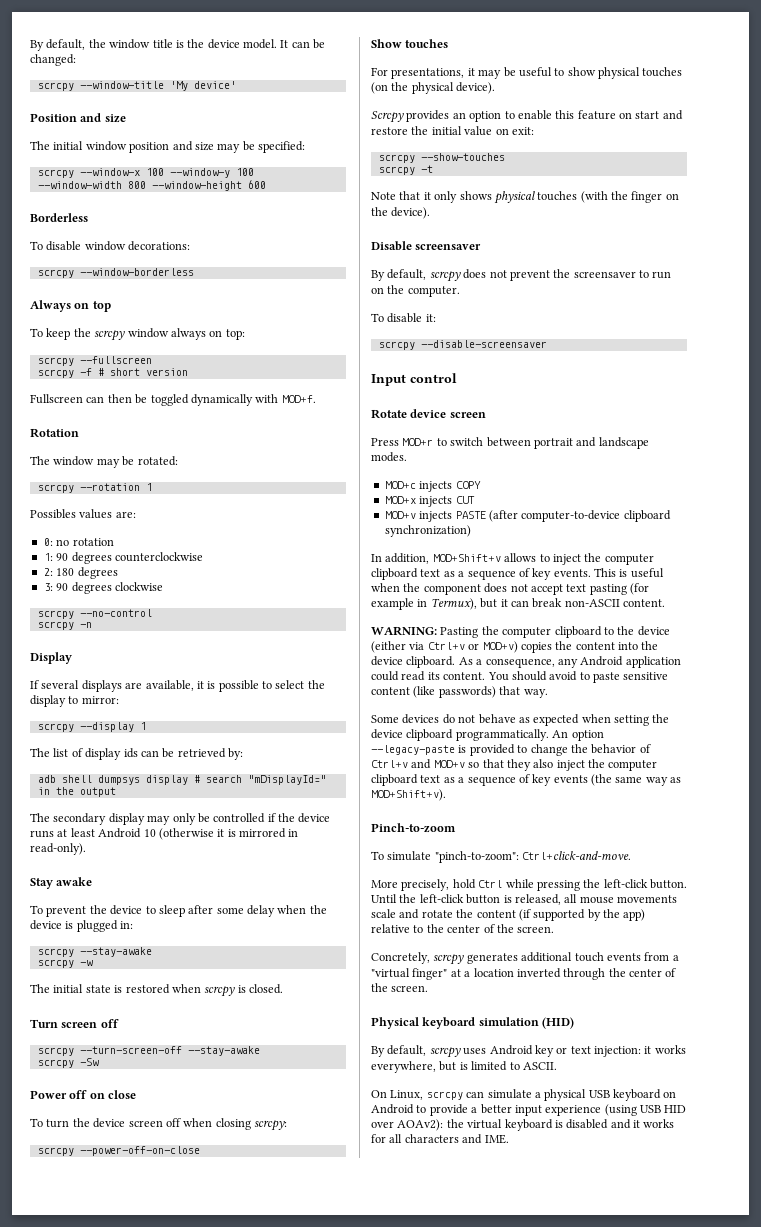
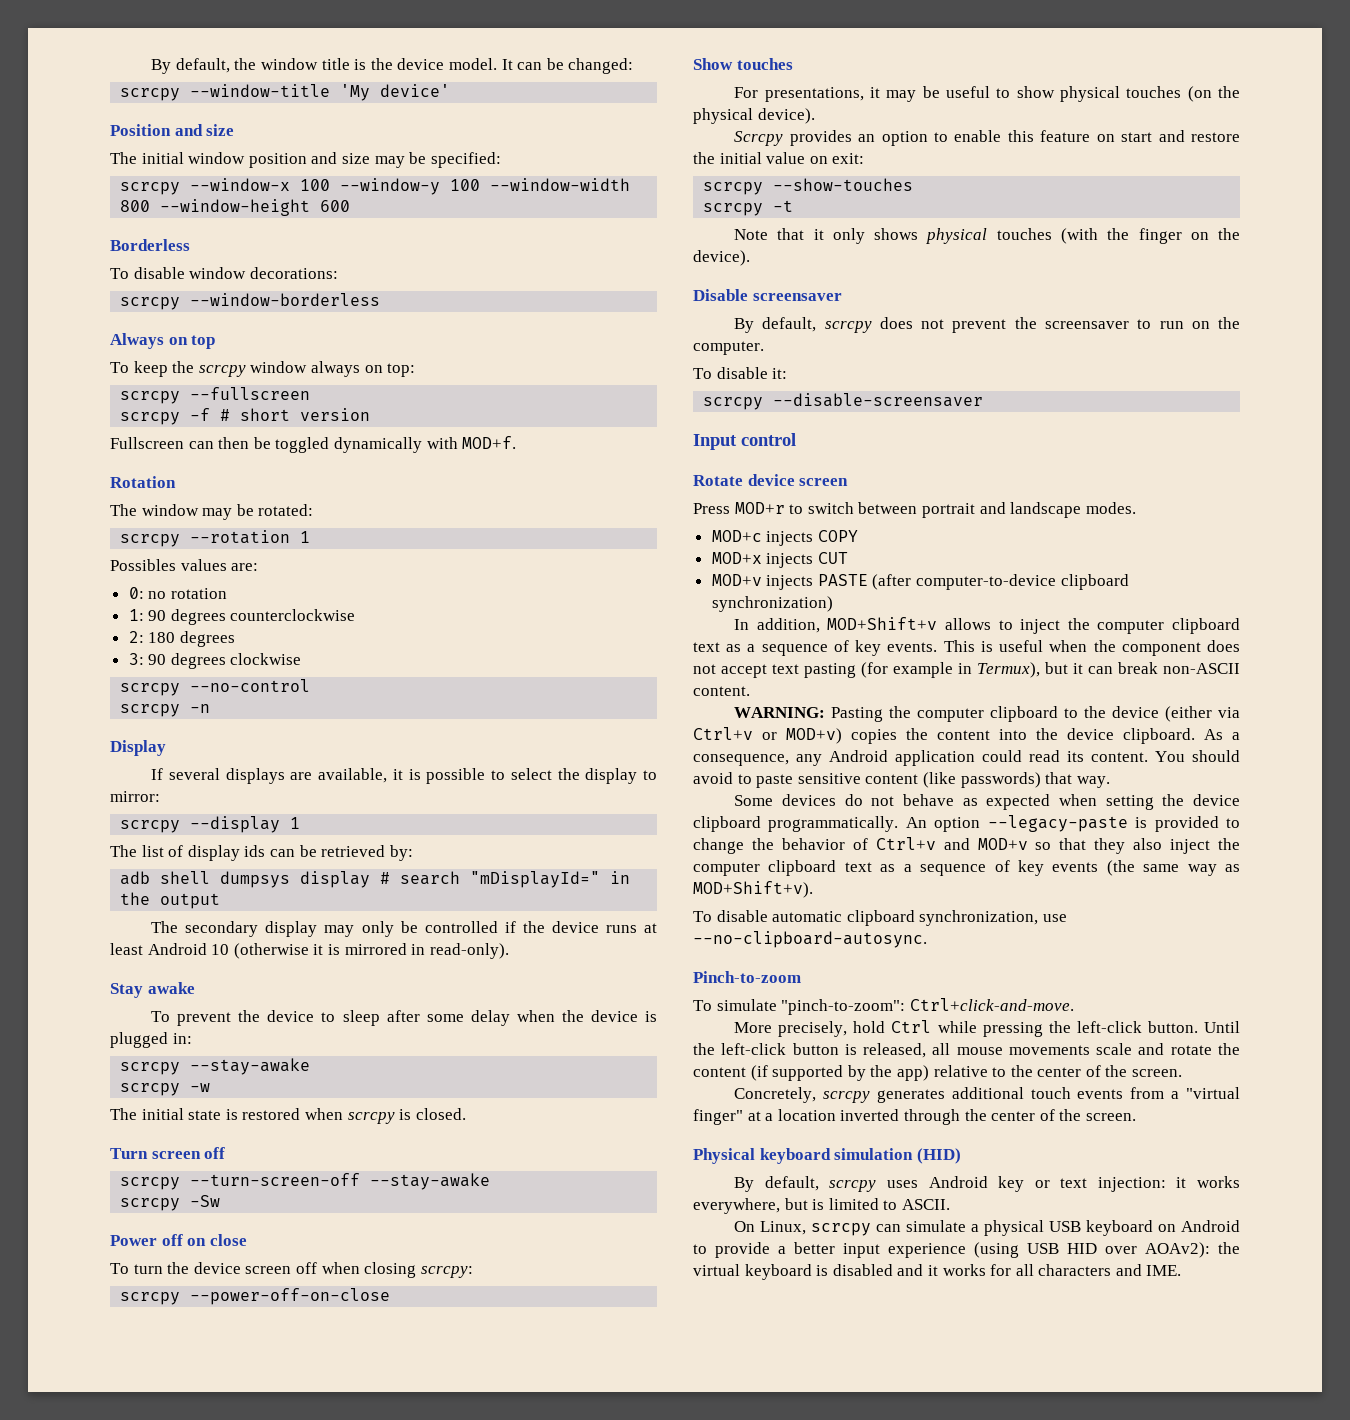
(446, 795) none -> [693,910,1067,926] [693,931,927,948] // To disable automatic clipboard synchronization, use --no-clipboard-autosync.

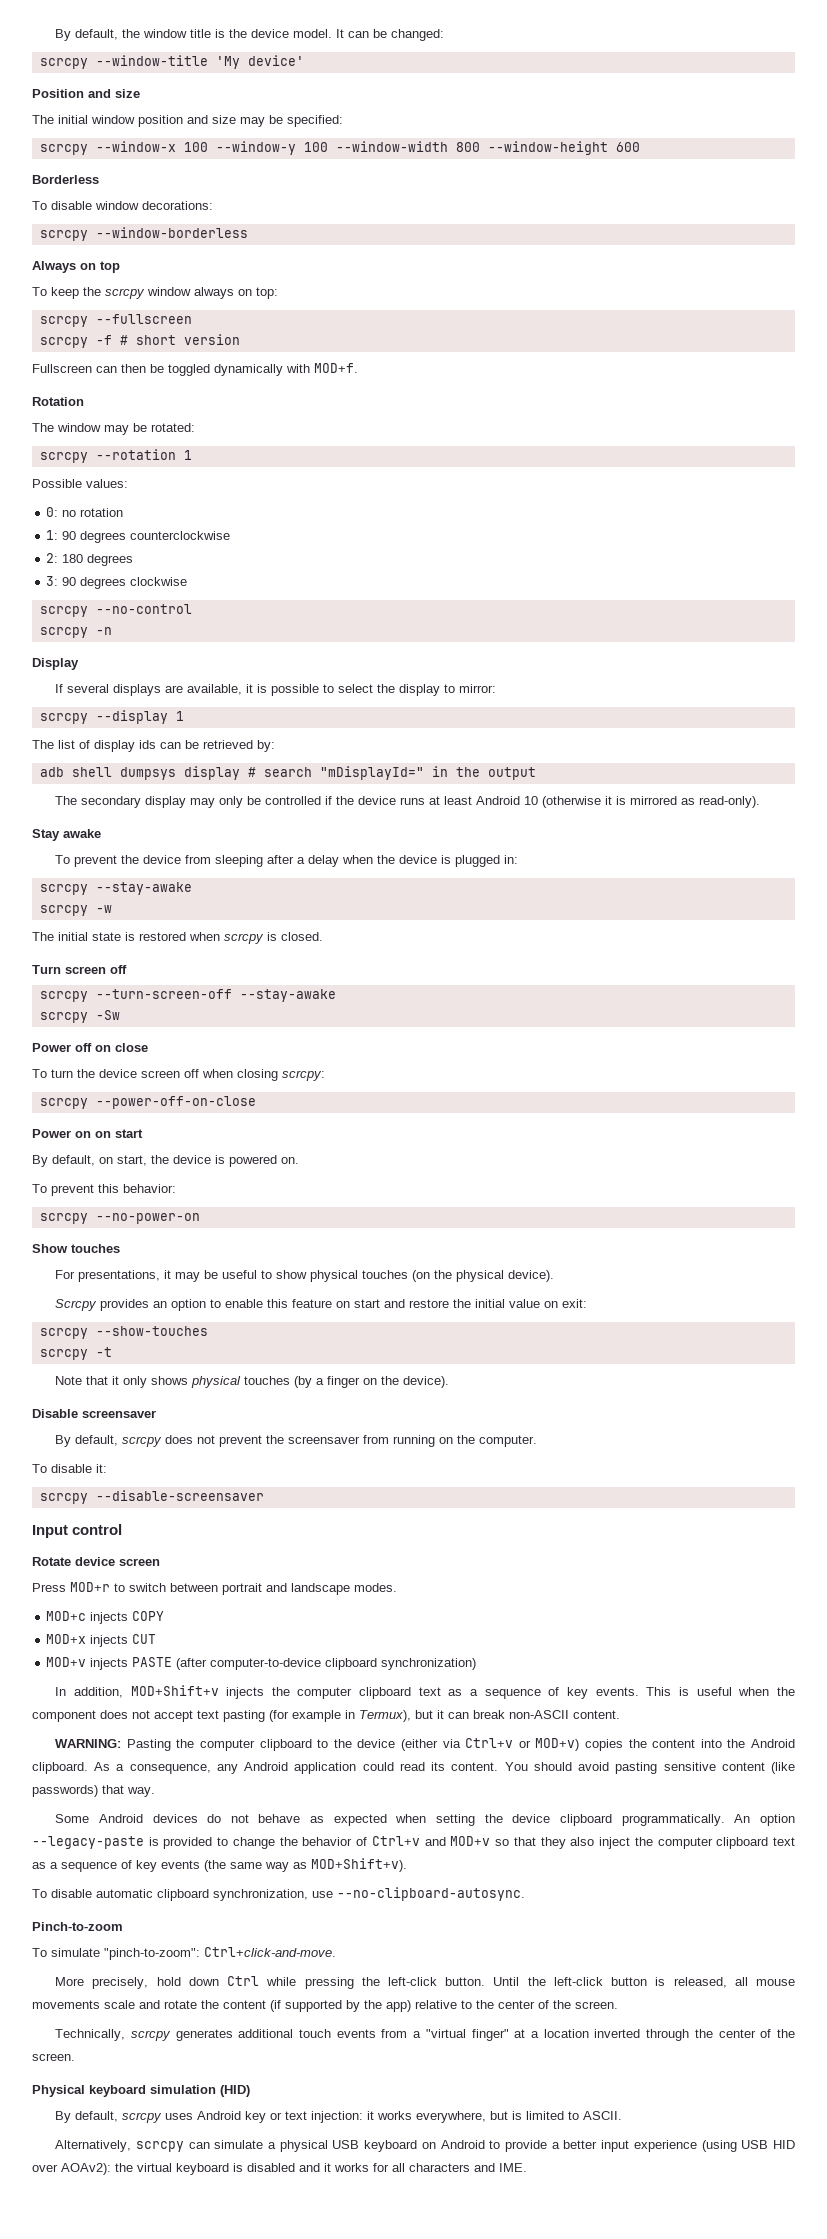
[110,559,259,571] Possibles values are: -> [32,479,128,488] Possible values:
[411,944,426,955] in -> [681,798,696,805] as
[321,1010,464,1026] to sleep after some -> [185,855,306,867] from sleeping after a
(391, 1296) none -> [32,1129,143,1138] [32,1155,299,1167] [32,1184,176,1196] [39,1213,200,1224] // Power on on start // By default, on start, the device is powered on. // To prevent this behavior: // scrcpy --no-power-on
[1060,228,1130,244] (with the -> [294,1376,325,1388] (by a
[1137,319,1184,329] to run -> [363,1435,436,1447] from running
[945,618,1061,634] allows to inject -> [226,1687,265,1699] injects
[1067,728,1114,740] device -> [751,1739,796,1748] Android
[737,774,794,788] to paste -> [615,1762,658,1774] pasting
(774, 800) none -> [98,1814,143,1823] Android
(886, 1027) none -> [188,1977,219,1986] down
[734,1087,817,1103] Concretely, -> [55,2029,126,2041] Technically,
[734,1221,807,1235] On Linux, -> [55,2140,132,2152] Alternatively,

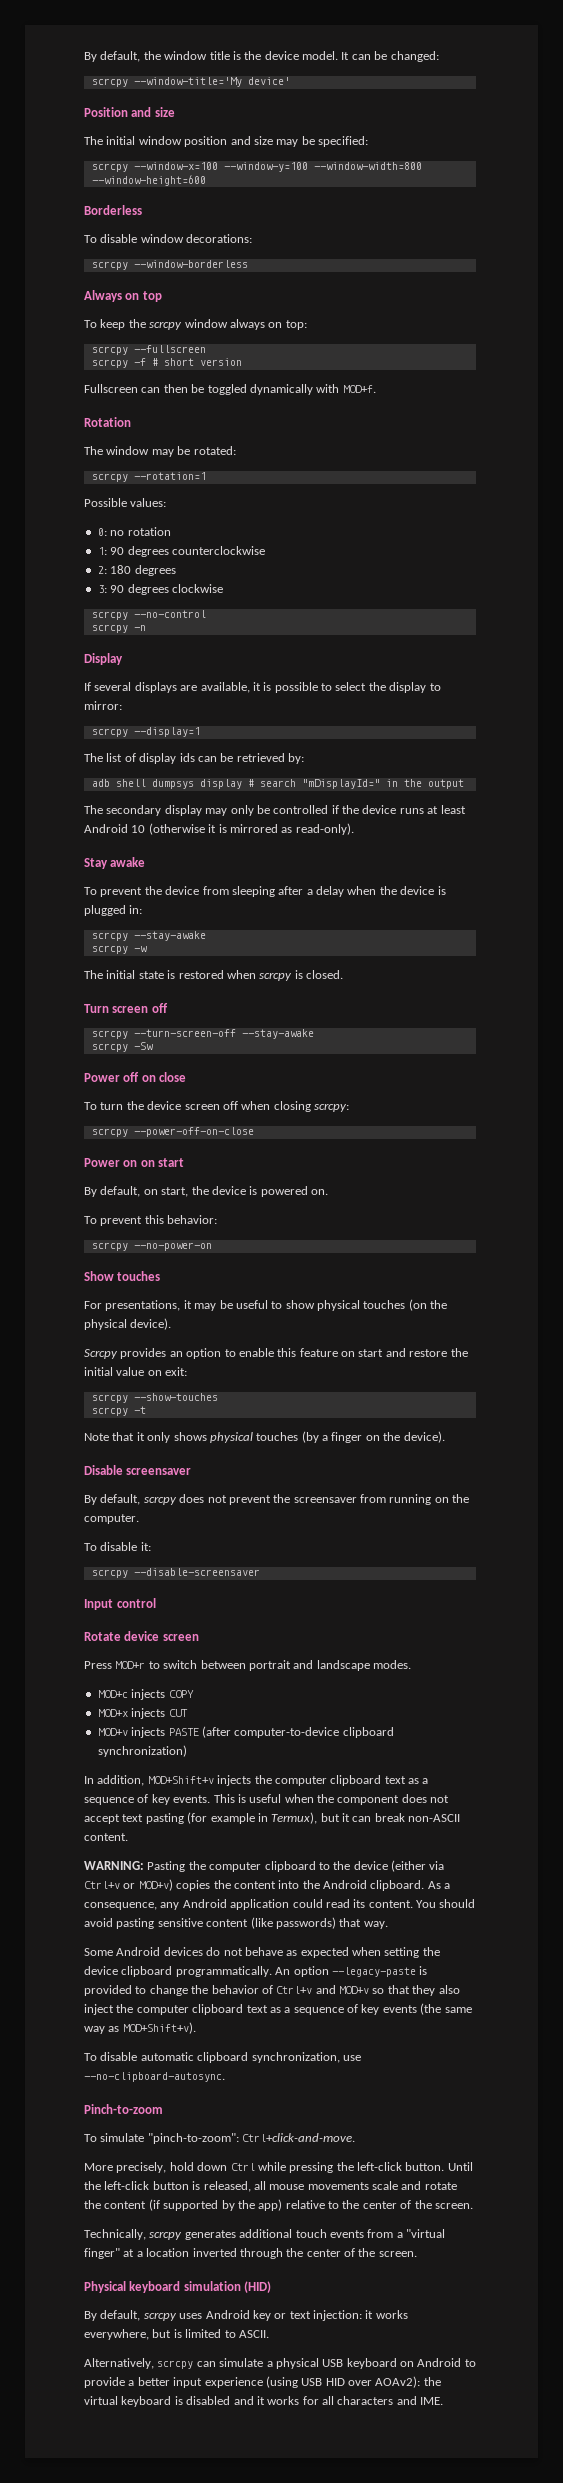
[95,55,240,69] --window-title 'My -> [133,77,242,87] --window-title='My
[95,141,640,155] --window-x 100 --window-y 100 --window-width 800 --window-height 600 -> [133,162,422,172] [91,175,206,186] --window-x=100 --window-y=100 --window-width=800 --window-height=600
[95,449,192,460] --rotation 1 -> [133,472,206,480] --rotation=1
[95,710,184,724] --display 1 -> [133,727,200,737] --display=1

